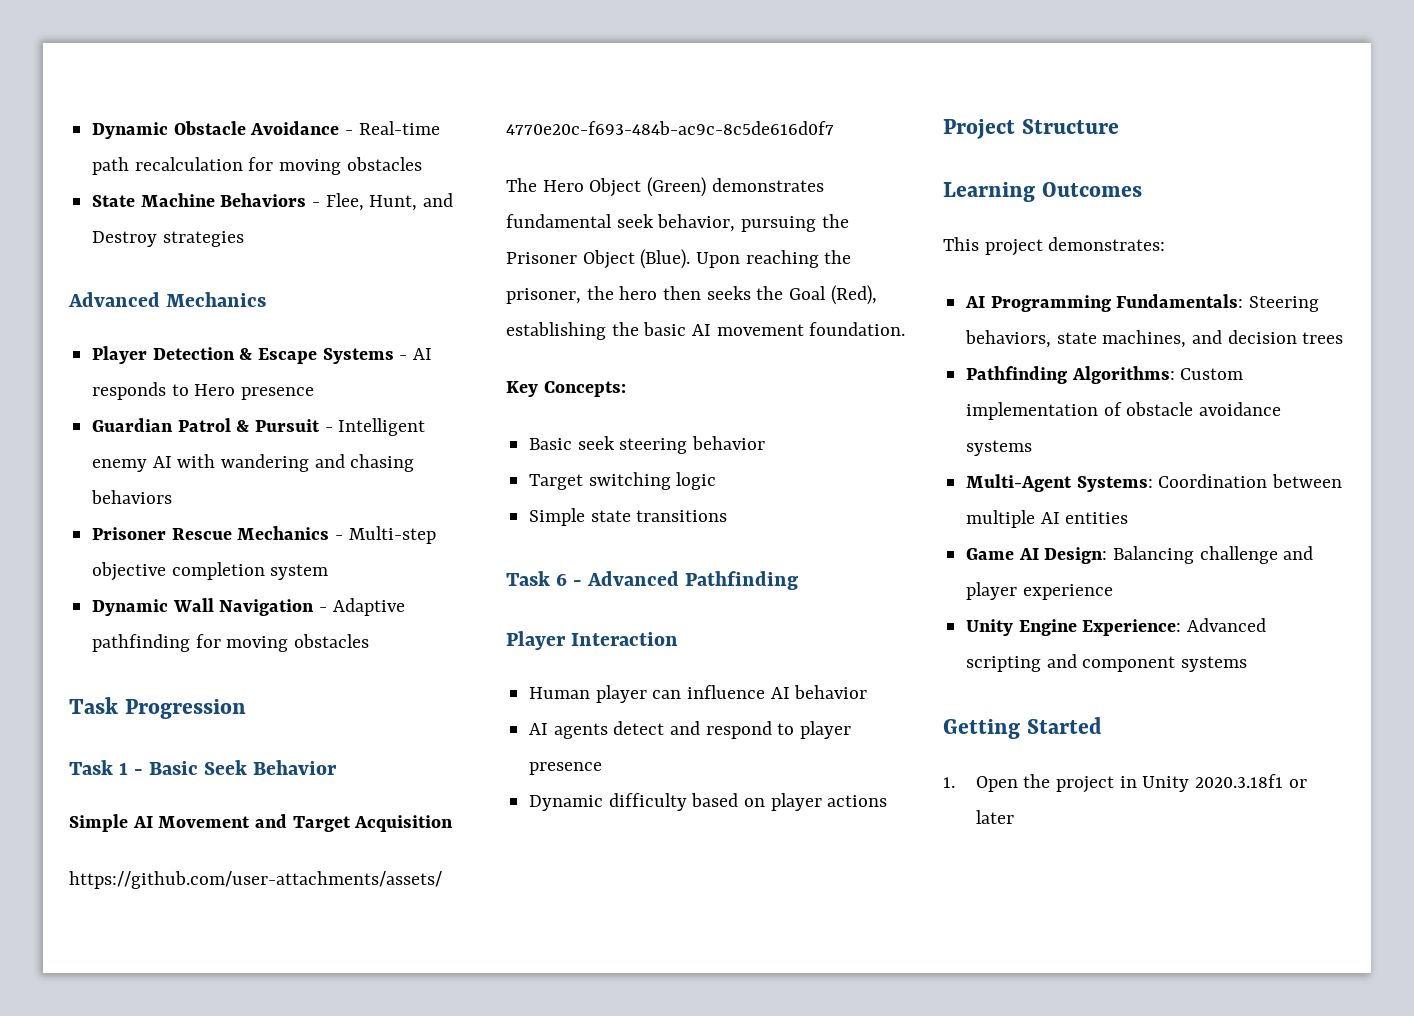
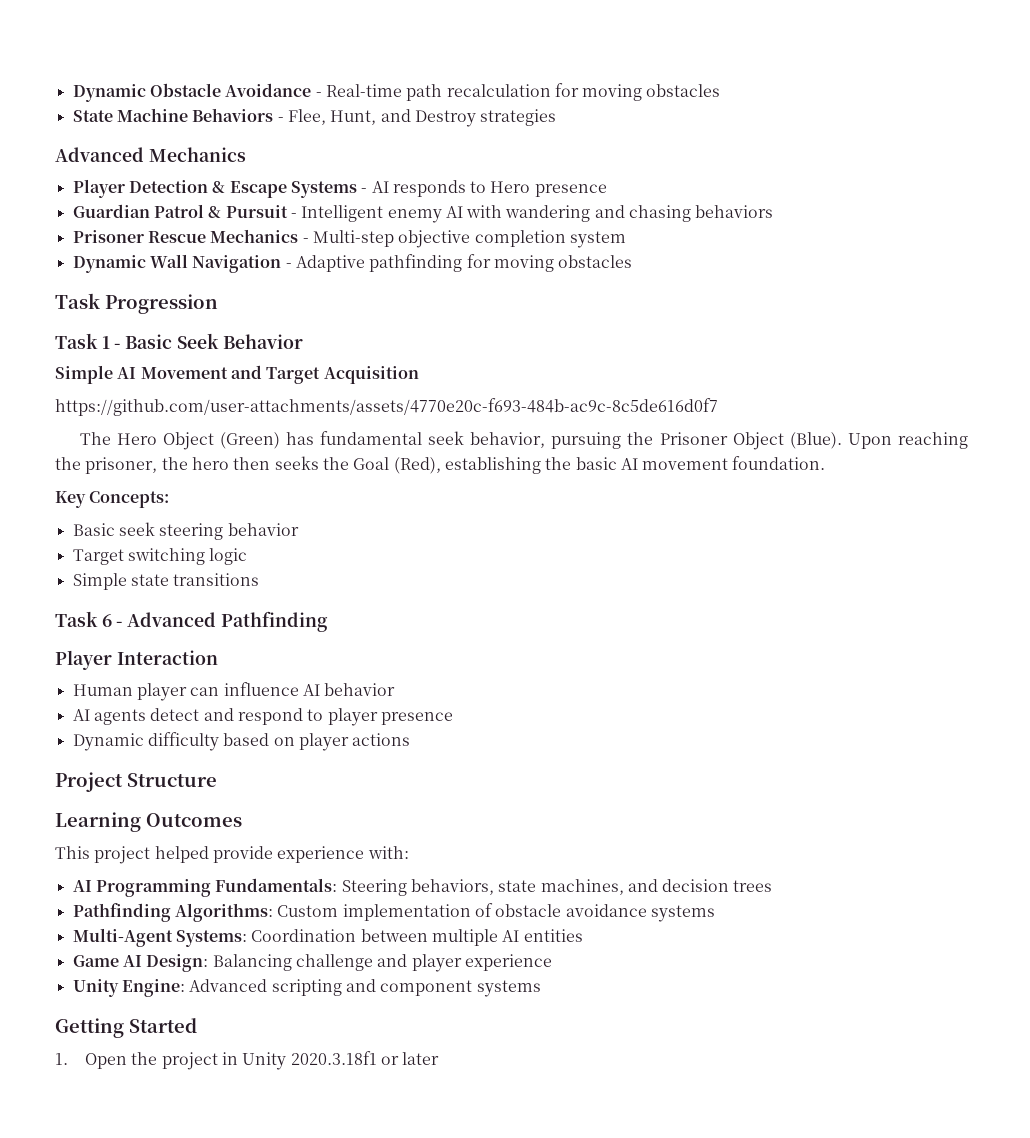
[711,178,824,192] demonstrates -> [285,432,314,445] has
[1048,237,1166,251] demonstrates: -> [154,846,409,863] helped provide experience with:
[1018,619,1182,636] Engine Experience: -> [121,979,185,997] Engine:

